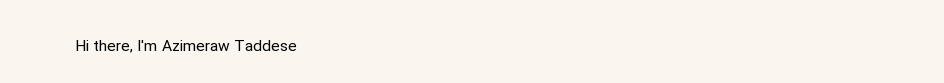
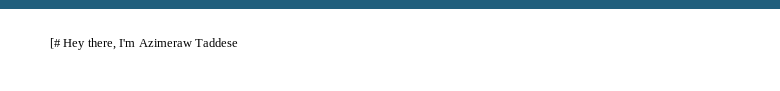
[75,40,89,51] Hi -> [50,38,86,50] [# Hey

